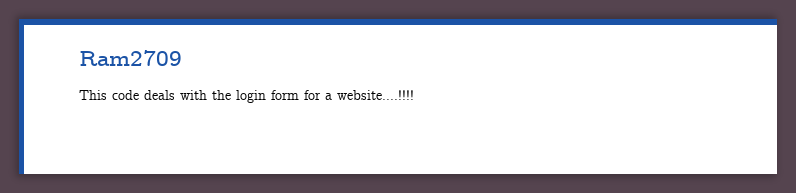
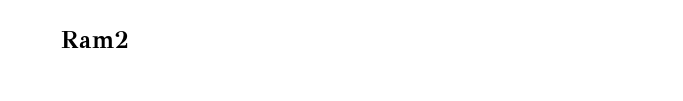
[79,50,182,66] [79,90,414,103] Ram2709 // This code deals with the login form for a website....!!!! -> [61,31,129,48] Ram2

